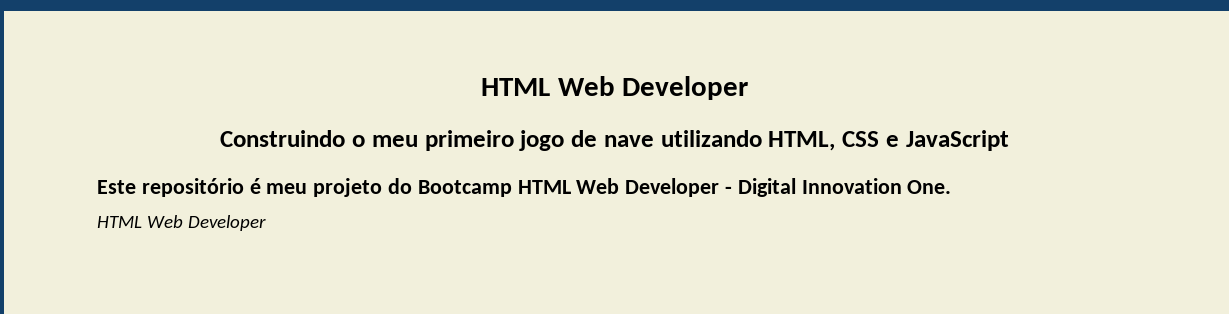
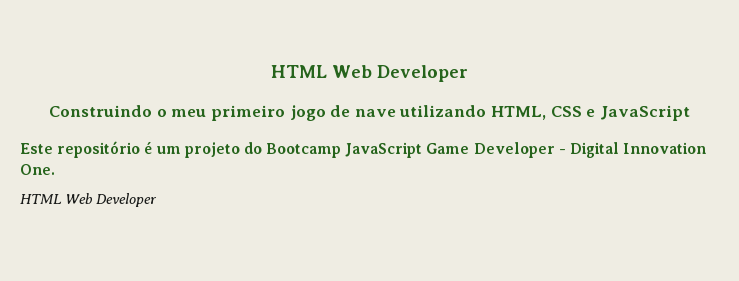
[266,183,308,194] meu -> [156,146,181,154] um
[517,178,620,194] HTML Web -> [345,142,470,158] JavaScript Game

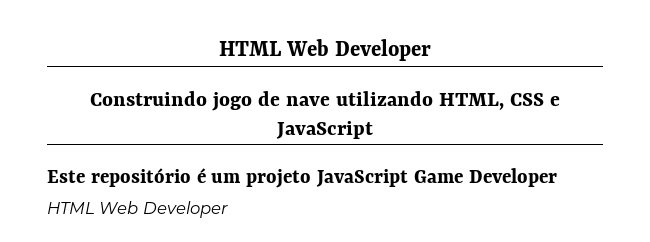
[156,105,286,121] o meu primeiro -> (207, 98) none
[243,142,342,158] do Bootcamp -> (312, 178) none
[558,142,707,158] [20,164,55,175] - Digital Innovation One. -> (557, 177) none

